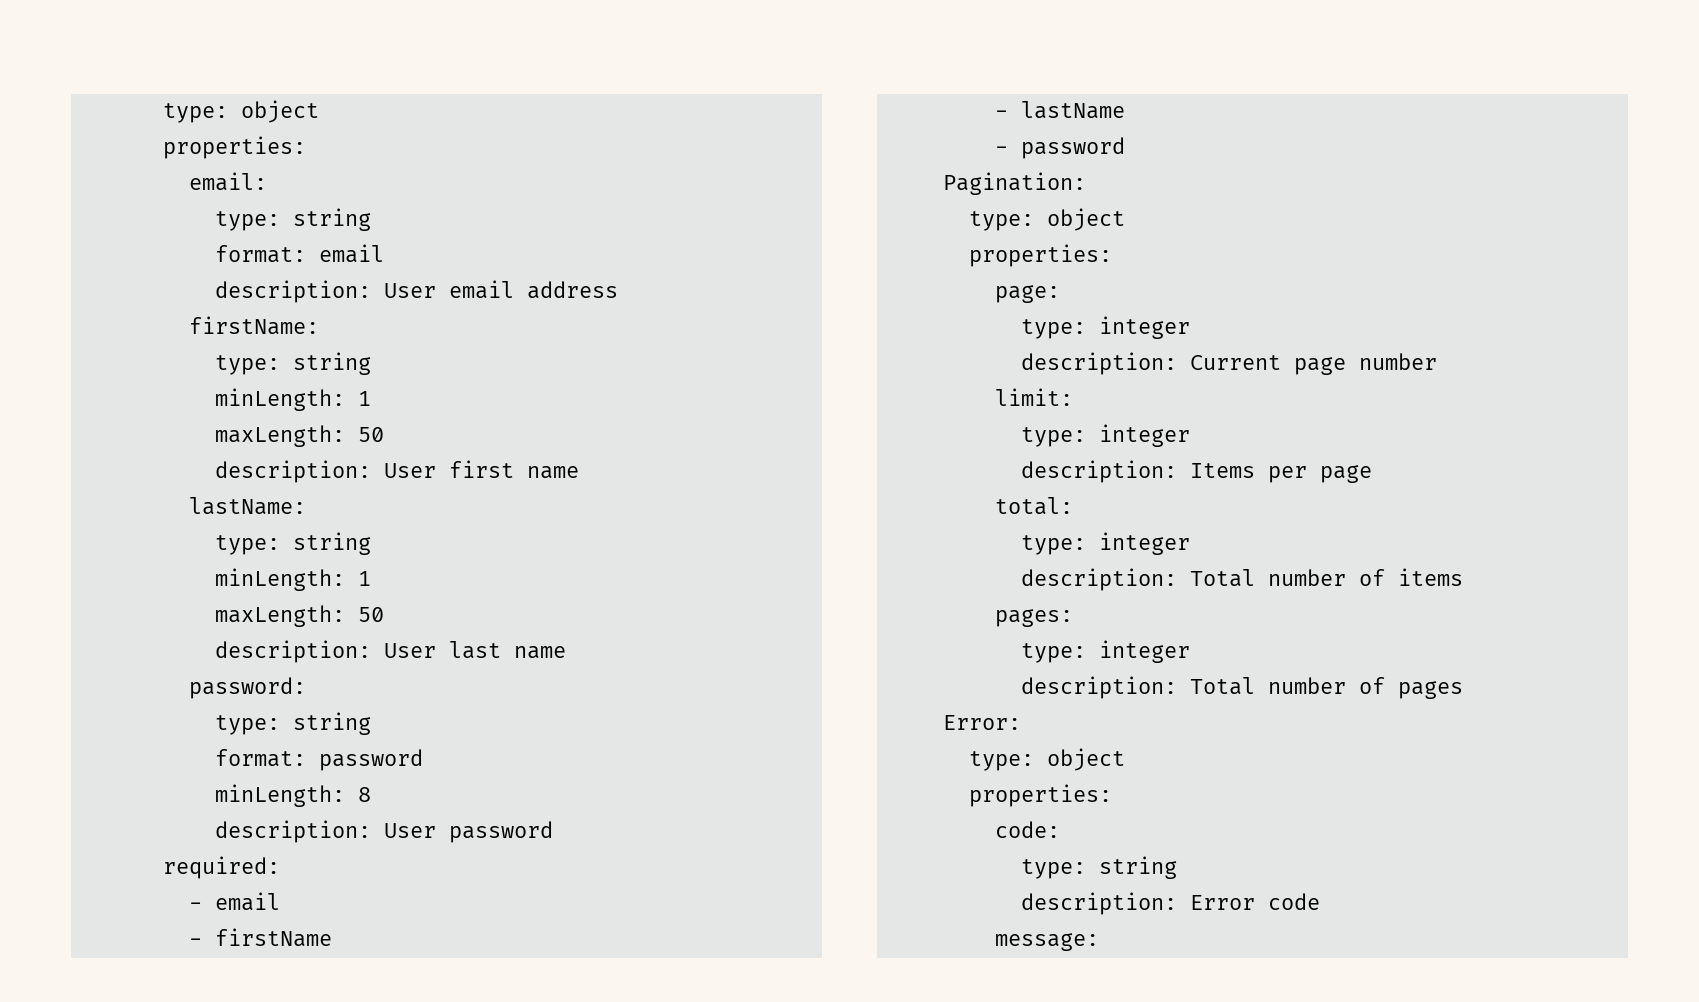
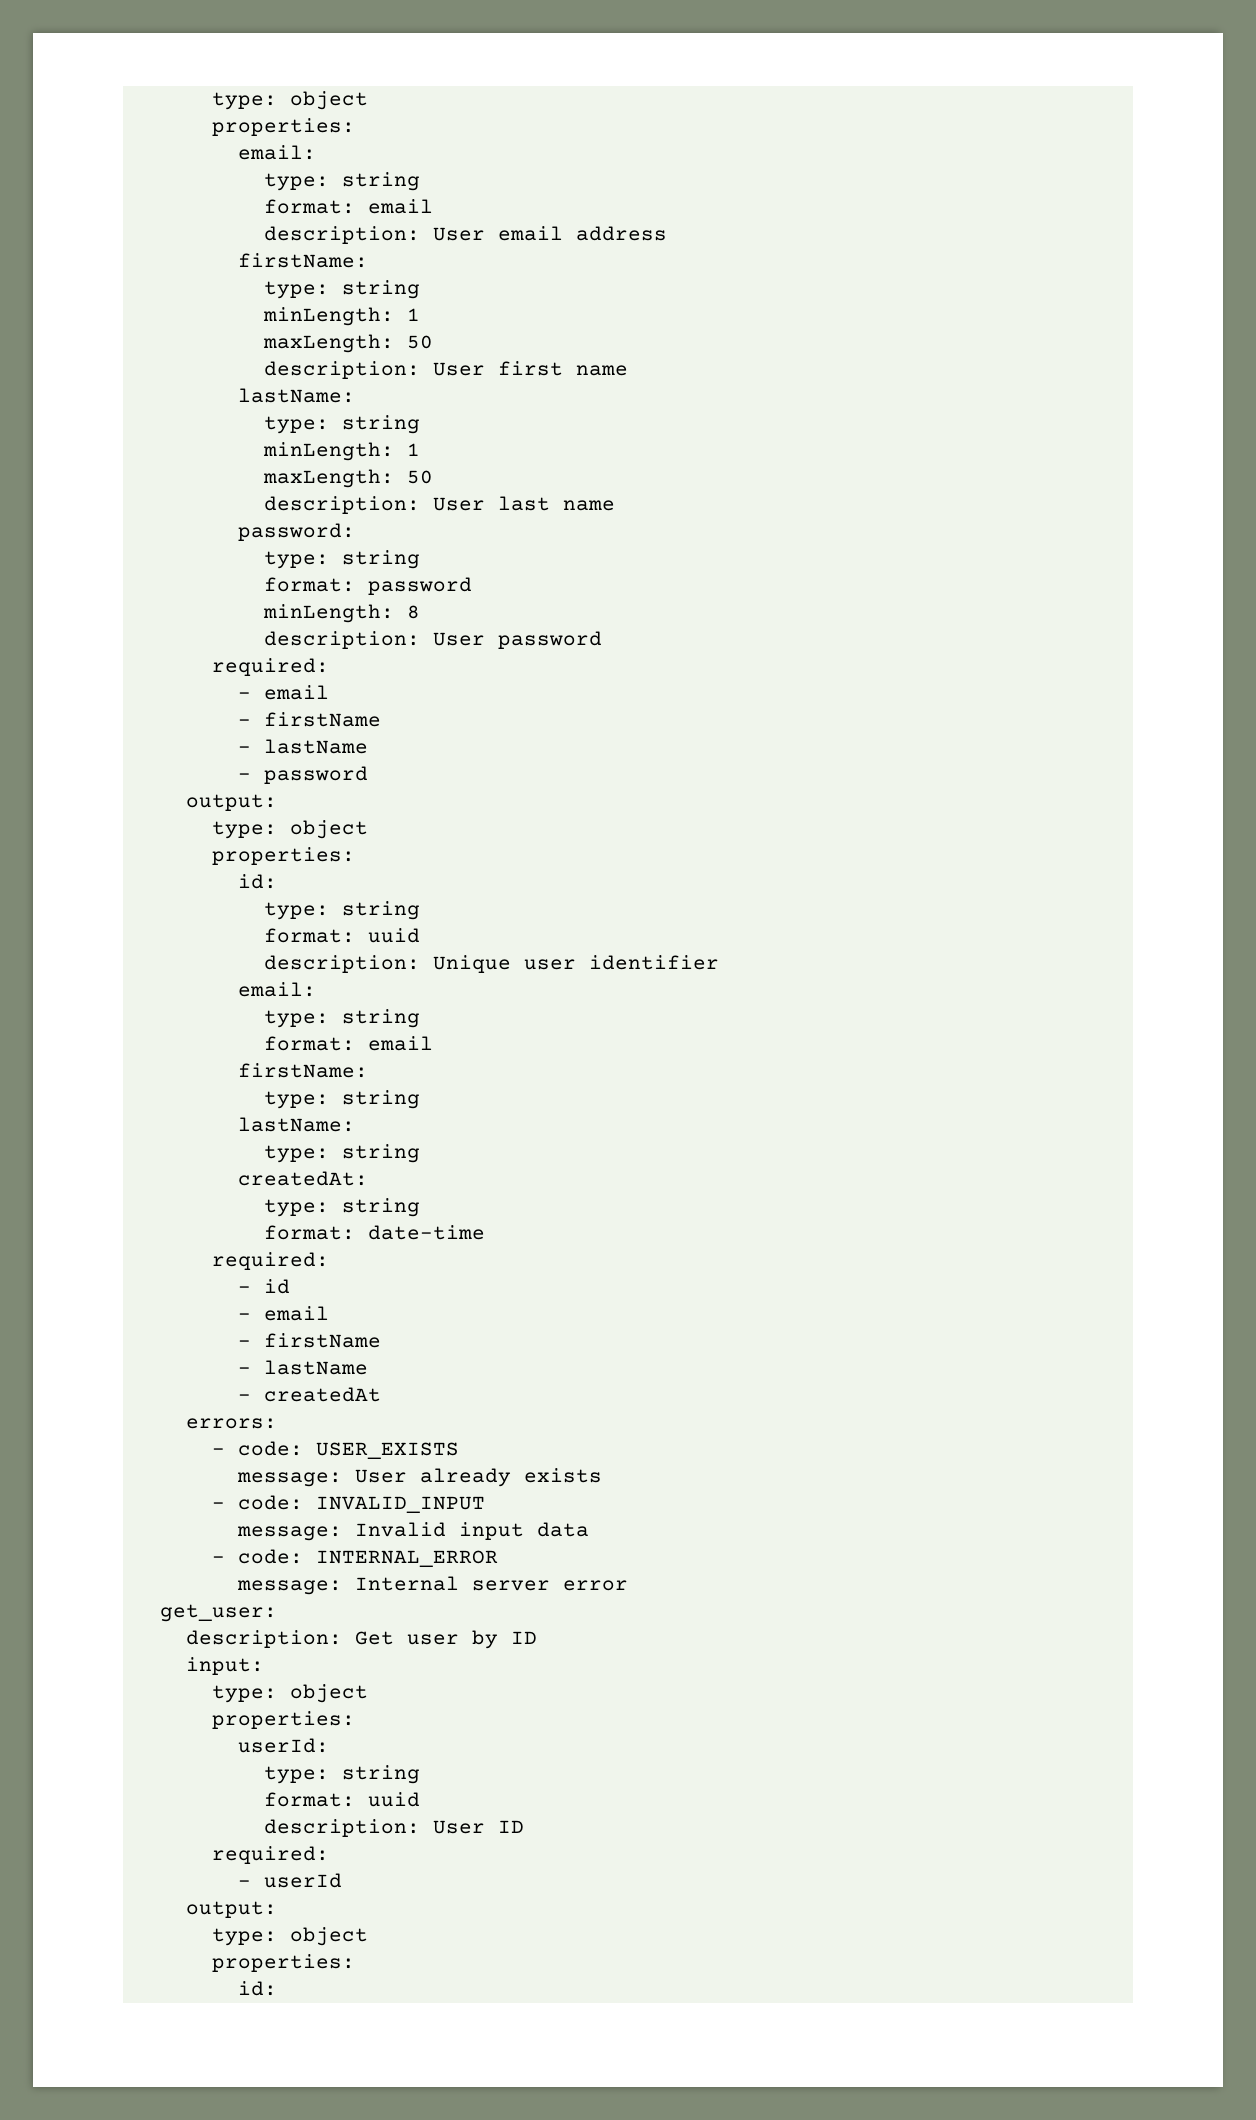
[942,172,1086,195] [968,208,1125,231] [968,244,1112,267] [994,285,1060,303] [1020,316,1190,339] [1020,352,1437,375] [994,388,1073,406] [1020,424,1190,447] [1020,460,1372,483] [994,497,1073,515] [1020,532,1190,555] [1020,568,1463,591] [994,609,1073,627] [1020,640,1190,663] [1020,676,1463,699] [942,715,1021,730] [968,748,1125,771] [968,784,1112,807] [994,821,1060,838] [1020,856,1177,879] [1020,892,1320,915] [994,933,1099,951] Pagination: // type: object // properties: // page: // type: integer // description: Current page number // limit: // type: integer // description: Items per page // total: // type: integer // description: Total number of items // pages: // type: integer // description: Total number of pages // Error: // type: object // properties: // code: // type: string // description: Error code // message: -> [185,794,277,811] [211,820,368,839] [211,847,355,865] [237,874,277,889] [263,901,420,920] [263,928,420,943] [263,955,719,973] [237,982,316,997] [263,1009,420,1028] [263,1036,433,1051] [237,1063,368,1078] [263,1090,420,1109] [237,1117,355,1132] [263,1144,420,1163] [237,1171,368,1186] [263,1198,420,1217] [263,1225,485,1240] [211,1252,329,1270] [237,1279,290,1294] [237,1306,329,1321] [237,1333,381,1348] [237,1360,368,1375] [237,1387,381,1402] [185,1418,277,1429] [211,1441,459,1459] [236,1468,602,1487] [211,1495,485,1513] [236,1522,589,1541] [211,1549,498,1567] [236,1576,628,1595] [159,1604,277,1622] [185,1630,537,1649] [185,1657,264,1675] [211,1684,368,1703] [211,1711,355,1729] [237,1738,329,1753] [263,1765,420,1784] [263,1792,420,1807] [263,1819,524,1837] [211,1846,329,1864] [237,1873,342,1888] [185,1901,277,1918] [211,1927,368,1946] [211,1954,355,1972] [237,1981,277,1996] output: // type: object // properties: // id: // type: string // format: uuid // description: Unique user identifier // email: // type: string // format: email // firstName: // type: string // lastName: // type: string // createdAt: // type: string // format: date-time // required: // - id // - email // - firstName // - lastName // - createdAt // errors: // - code: USER_EXISTS // message: User already exists // - code: INVALID_INPUT // message: Invalid input data // - code: INTERNAL_ERROR // message: Internal server error // get_user: // description: Get user by ID // input: // type: object // properties: // userId: // type: string // format: uuid // description: User ID // required: // - userId // output: // type: object // properties: // id:

